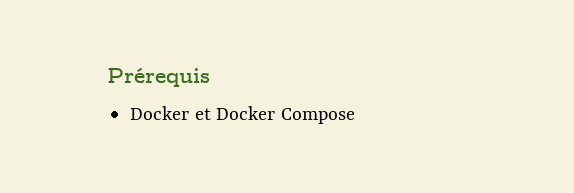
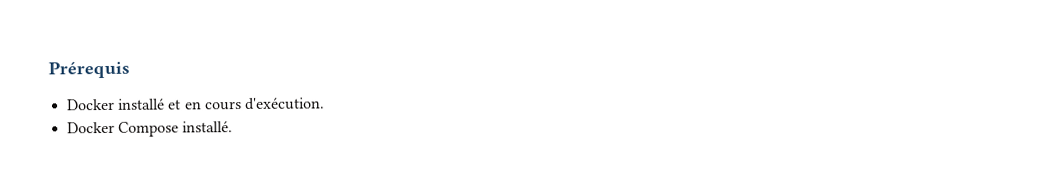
[194,108,211,120] et -> [117,97,326,111] installé et en cours d'exécution. //
(356, 116) none -> [182,121,234,133] installé.

